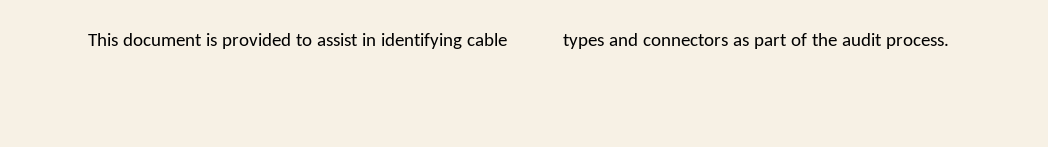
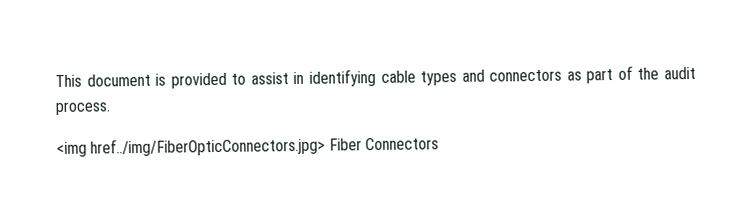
(949, 43) none -> [56,136,439,158] // <img href../img/FiberOpticConnectors.jpg> Fiber Connectors

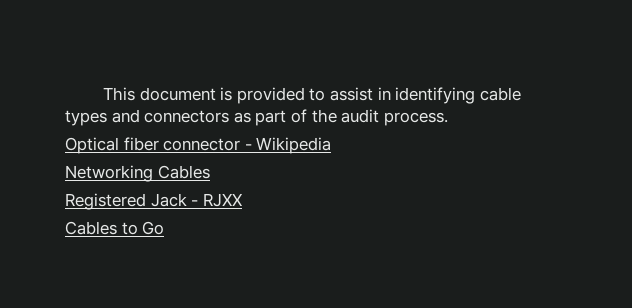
[56,136,439,158] <img href../img/FiberOpticConnectors.jpg> Fiber Connectors -> [65,137,332,154] [65,165,210,182] [65,193,243,210] [65,221,165,235] Optical fiber connector - Wikipedia // Networking Cables // Registered Jack - RJXX // Cables to Go

